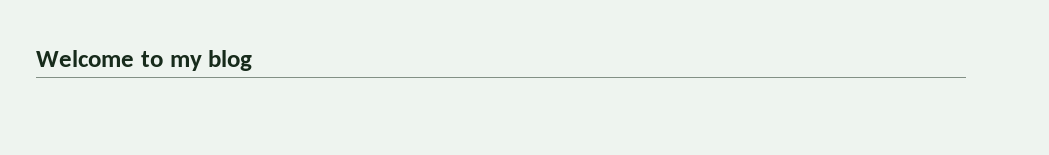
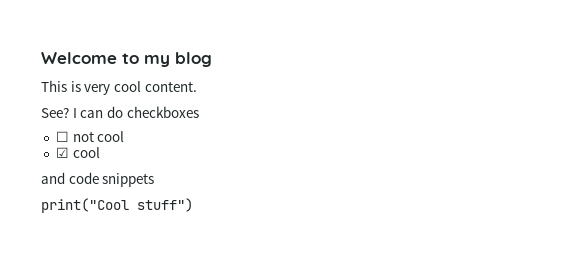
(253, 60) none -> [41,80,197,95] [41,106,199,118] [55,131,125,142] [55,147,100,158] [41,172,155,187] [41,198,193,213] // This is very cool content. // See? I can do checkboxes // ☐ not cool // ☑ cool // and code snippets // print("Cool stuff")

